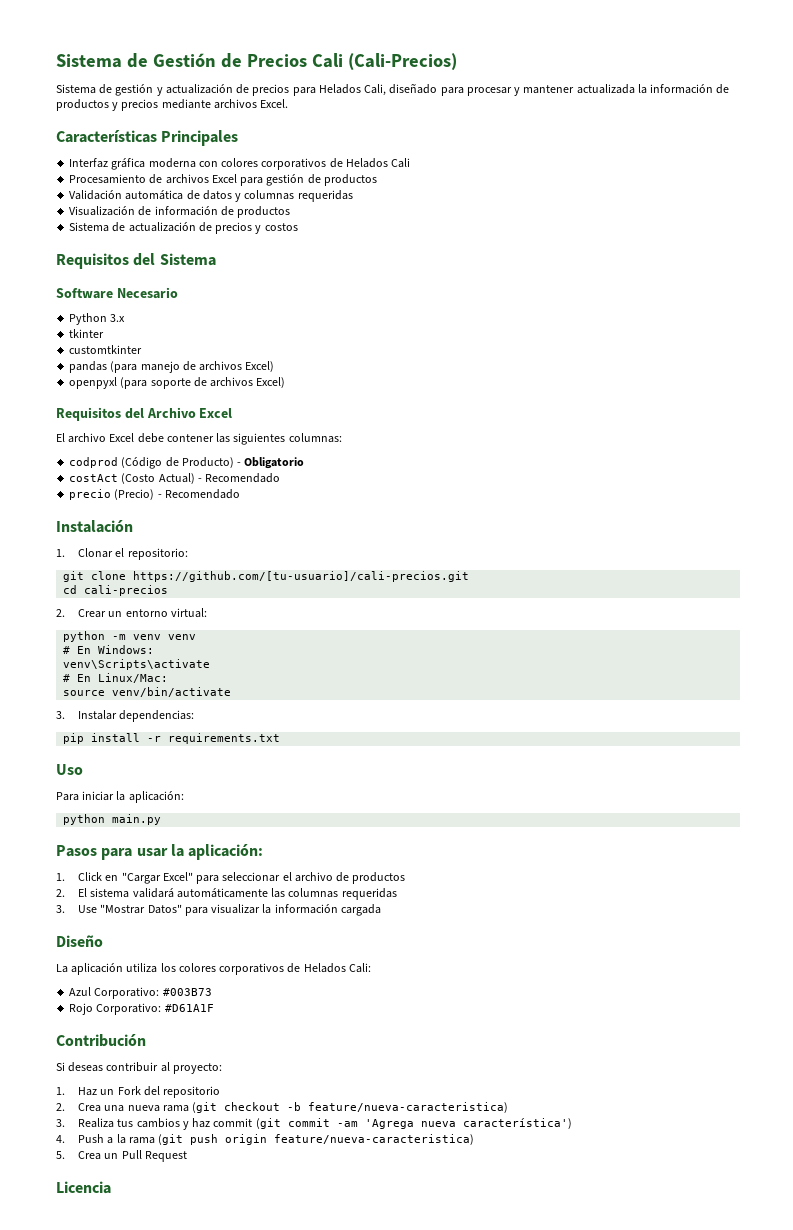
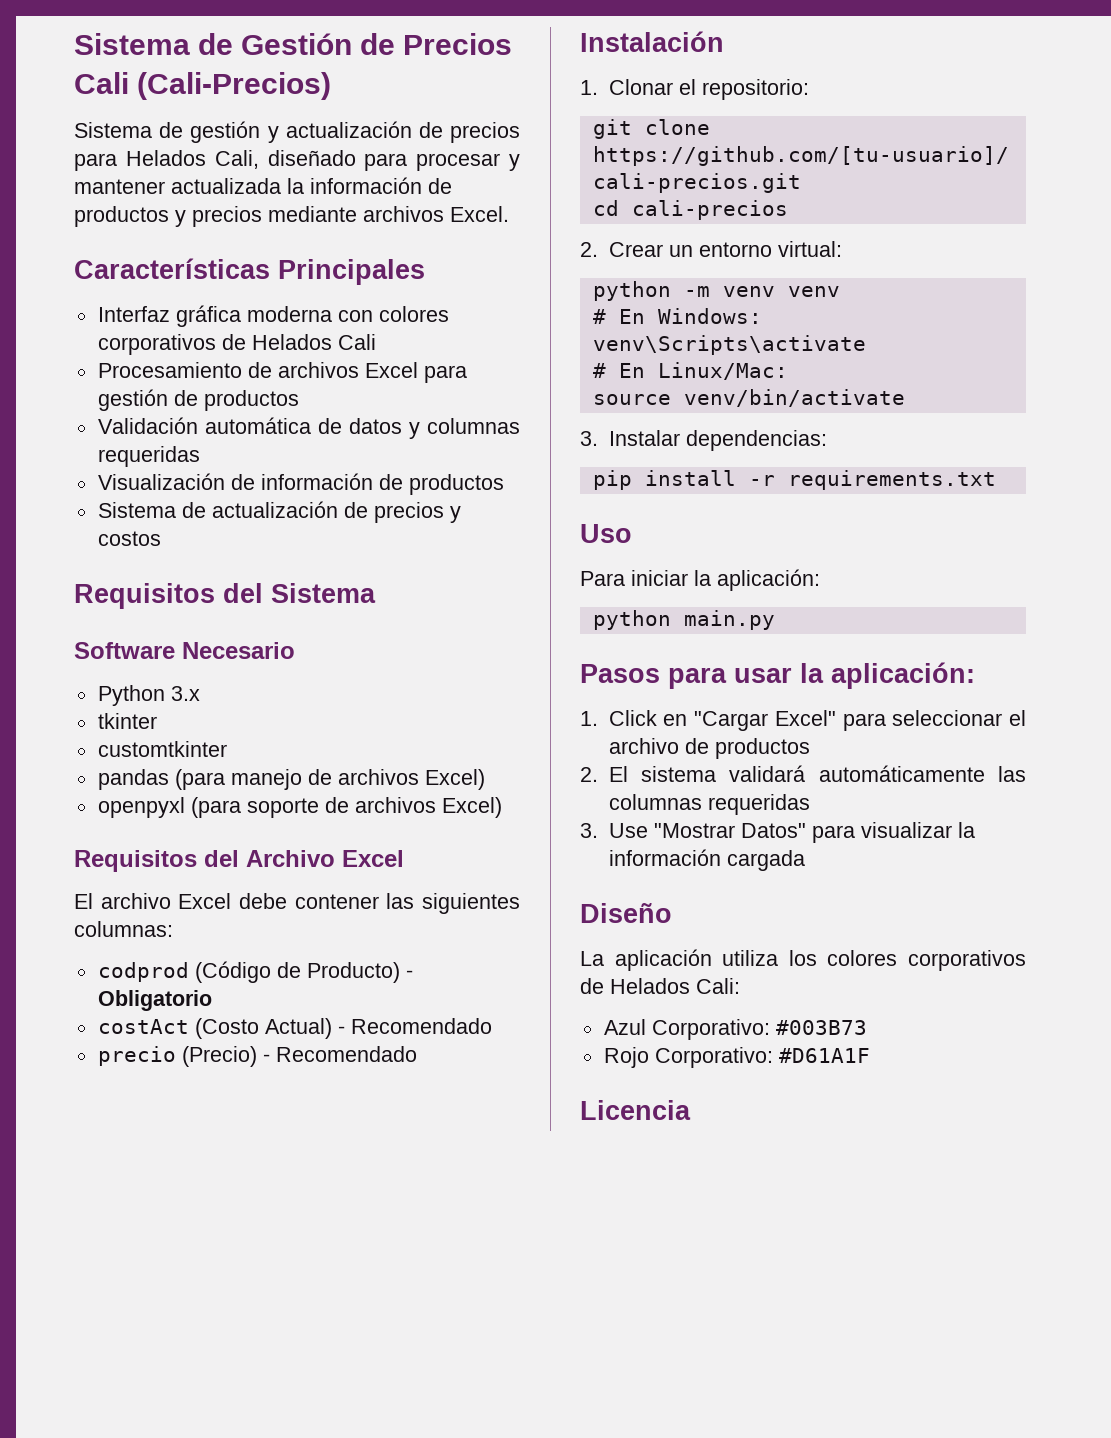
[56,1034,146,1047] [56,1062,222,1074] [56,1086,221,1098] [56,1102,509,1113] [56,1118,572,1130] [56,1134,475,1145] [56,1150,187,1162] // Contribución // Si deseas contribuir al proyecto: // 1. Haz un Fork del repositorio // 2. Crea una nueva rama (git checkout -b feature/nueva-caracteristica) // 3. Realiza tus cambios y haz commit (git commit -am 'Agrega nueva característica') // 4. Push a la rama (git push origin feature/nueva-caracteristica) // 5. Crea un Pull Request -> (870, 1055) none

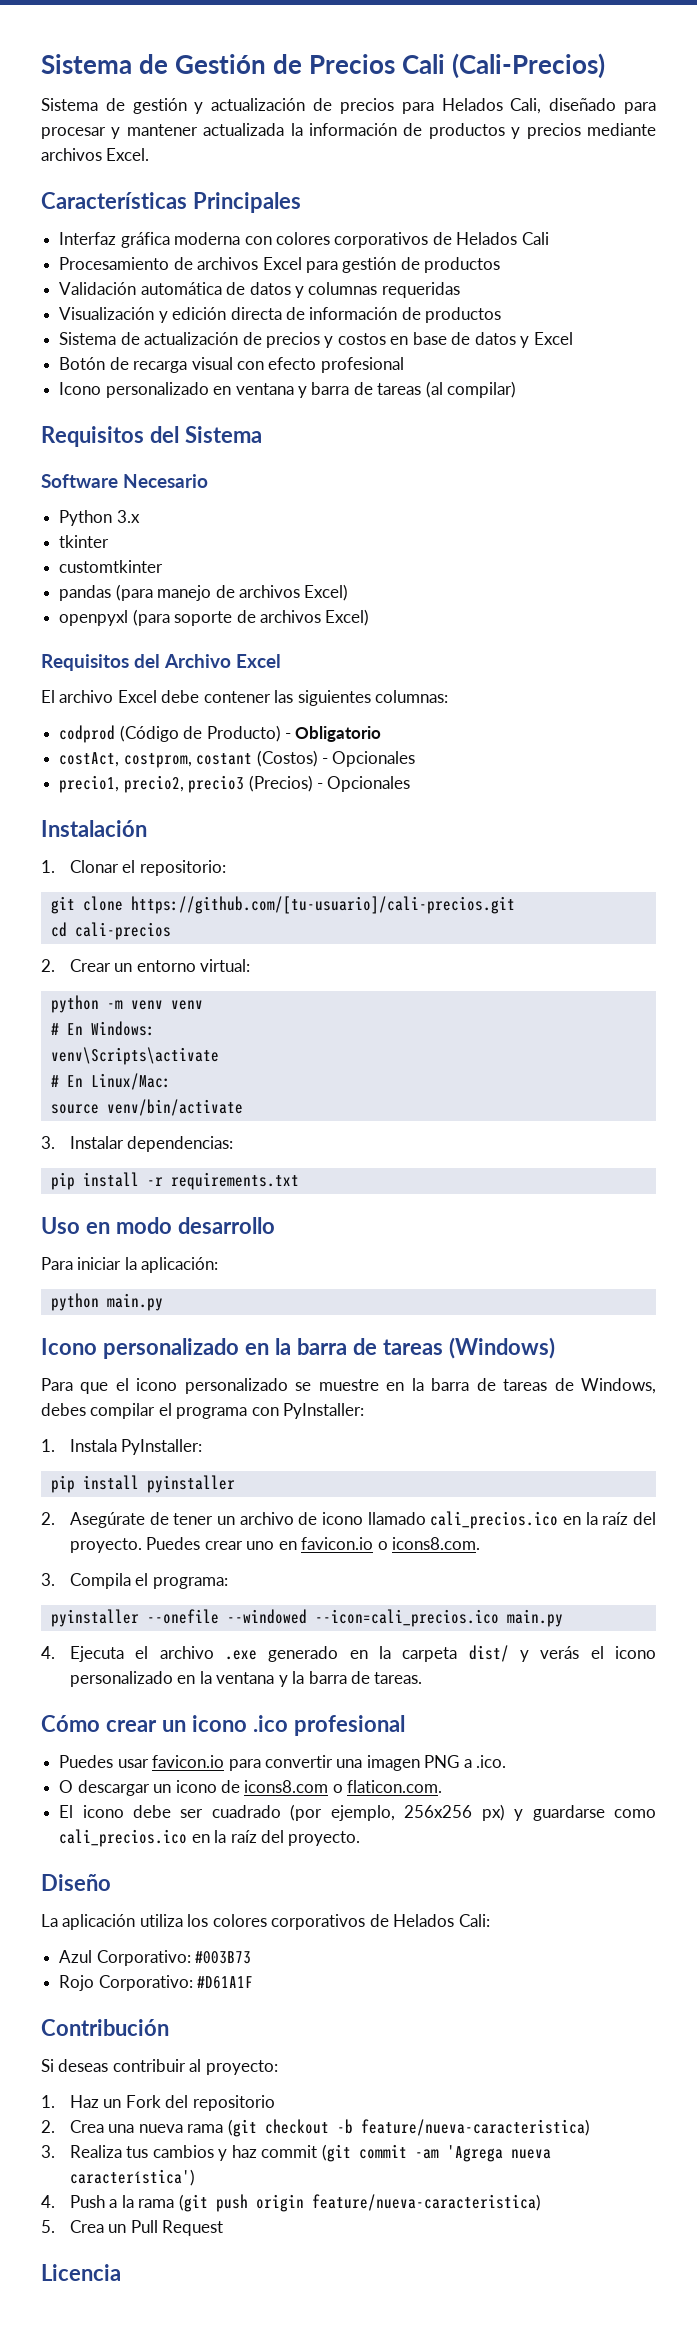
(225, 481) none -> [158,307,282,323] y edición directa
(161, 538) none -> [390,332,573,348] [59,357,404,373] [59,381,517,398] en base de datos y Excel // Botón de recarga visual con efecto profesional // Icono personalizado en ventana y barra de tareas (al compilar)
[97,1018,492,1039] [97,1046,417,1067] costAct (Costo Actual) - Recomendado // precio (Precio) - Recomendado -> [59,750,416,768] [59,775,411,793] costAct, costprom, costant (Costos) - Opcionales // precio1, precio2, precio3 (Precios) - Opcionales
(632, 533) none -> [85,1217,275,1234] en modo desarrollo
[580,662,975,689] [580,710,1026,731] [608,738,810,759] [580,765,1026,782] [608,794,810,815] [580,822,975,843] [608,849,805,871] Pasos para usar la aplicación: // 1. Click en "Cargar Excel" para seleccionar el archivo de productos // 2. El sistema validará automáticamente las columnas requeridas // 3. Use "Mostrar Datos" para visualizar la información cargada -> [41,1337,555,1359] [41,1378,656,1394] [41,1403,365,1419] [41,1439,203,1455] [50,1475,235,1493] [41,1511,656,1529] [69,1537,481,1553] [41,1573,228,1589] [50,1609,563,1627] [41,1645,656,1662] [69,1671,423,1687] [41,1715,405,1736] [59,1755,507,1771] [59,1780,443,1796] [59,1804,656,1821] [59,1829,361,1847] Icono personalizado en la barra de tareas (Windows) // Para que el icono personalizado se muestre en la barra de tareas de Windows, debes compilar el programa con PyInstaller: // 1. Instala PyInstaller: // pip install pyinstaller // 2. Asegúrate de tener un archivo de icono llamado cali_precios.ico en la raíz del proyecto. Puedes crear uno en favicon.io o icons8.com. // 3. Compila el programa: // pyinstaller --onefile --windowed --icon=cali_precios.ico main.py // 4. Ejecuta el archivo .exe generado en la carpeta dist/ y verás el icono personalizado en la ventana y la barra de tareas. // Cómo crear un icono .ico profesional // Puedes usar favicon.io para convertir una imagen PNG a .ico. // O descargar un icono de icons8.com o flaticon.com. // El icono debe ser cuadrado (por ejemplo, 256x256 px) y guardarse como cali_precios.ico en la raíz del proyecto.
(870, 1055) none -> [41,2019,169,2036] [41,2059,278,2075] [41,2095,275,2111] [41,2119,590,2137] [41,2144,551,2162] [69,2169,195,2186] [41,2194,541,2212] [41,2220,224,2236] // Contribución // Si deseas contribuir al proyecto: // 1. Haz un Fork del repositorio // 2. Crea una nueva rama (git checkout -b feature/nueva-caracteristica) // 3. Realiza tus cambios y haz commit (git commit -am 'Agrega nueva característica') // 4. Push a la rama (git push origin feature/nueva-caracteristica) // 5. Crea un Pull Request

